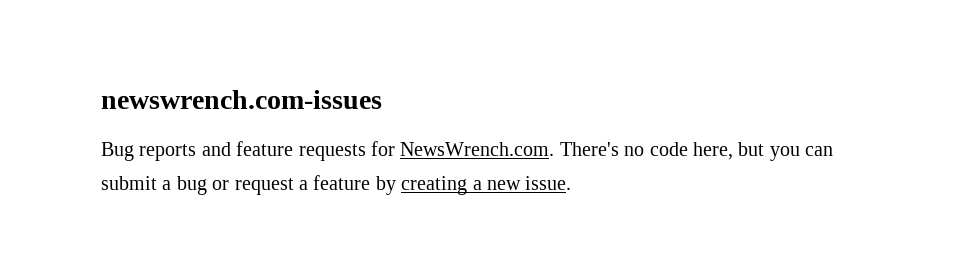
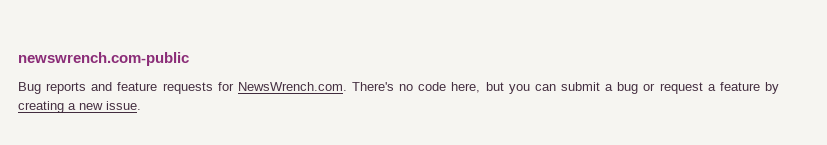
[101,90,382,109] newswrench.com-issues -> [18,52,189,66] newswrench.com-public

